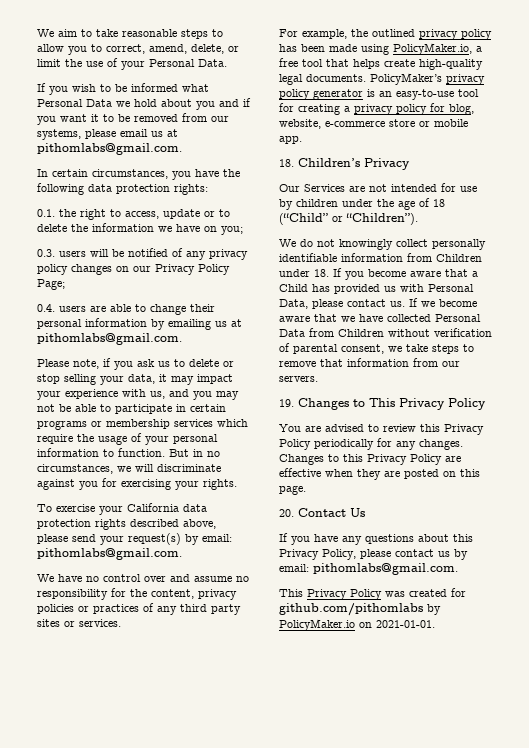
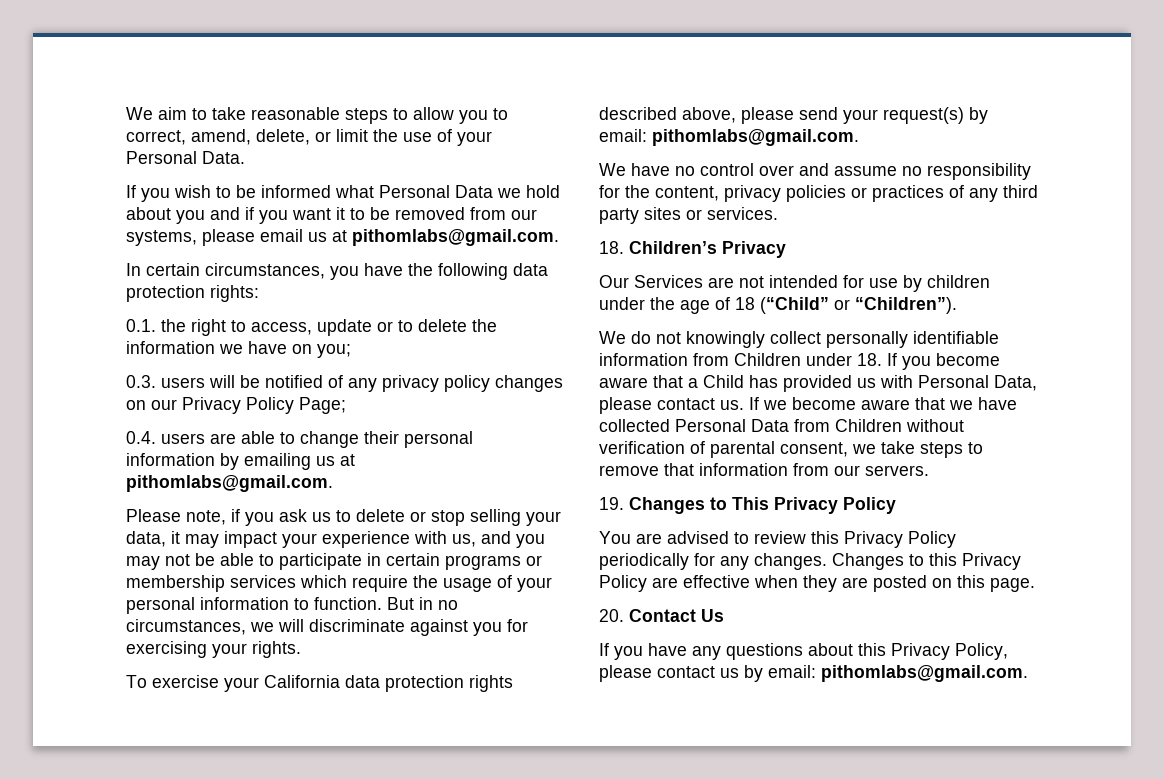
[279,29,492,40] [279,43,482,55] [279,58,483,70] [279,73,485,85] [279,89,479,100] [279,103,474,115] [279,119,468,129] [279,136,302,144] // For example, the outlined privacy policy has been made using PolicyMaker.io, a free tool that helps create high-quality legal documents. PolicyMaker’s privacy policy generator is an easy-to-use tool for creating a privacy policy for blog, website, e-commerce store or mobile app. -> (778, 213) none
[279,588,466,600] [279,603,441,616] [279,619,435,631] // This Privacy Policy was created for github.com/pithomlabs by PolicyMaker.io on 2021-01-01. -> (1028, 673) none

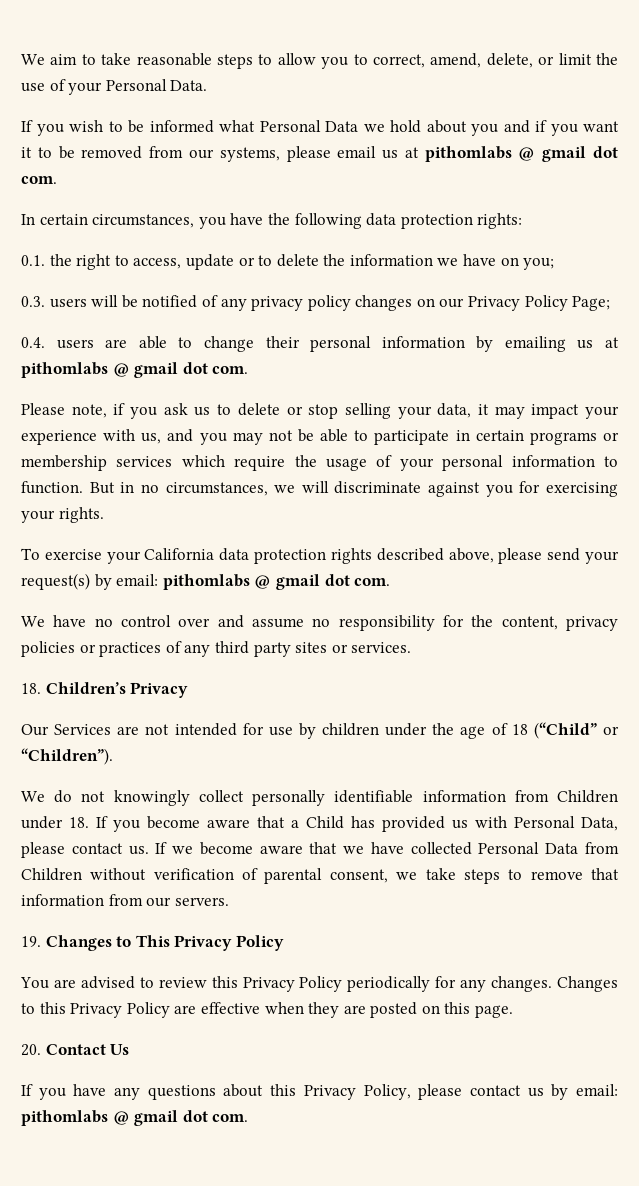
[352,229,559,246] pithomlabs@gmail.com. -> [424,146,618,162] [21,176,57,184] pithomlabs @ gmail dot com.
[126,475,333,492] pithomlabs@gmail.com. -> [21,362,249,378] pithomlabs @ gmail dot com.
[652,129,859,146] pithomlabs@gmail.com. -> [162,574,391,590] pithomlabs @ gmail dot com.
[821,665,1028,682] pithomlabs@gmail.com. -> [21,1110,249,1126] pithomlabs @ gmail dot com.

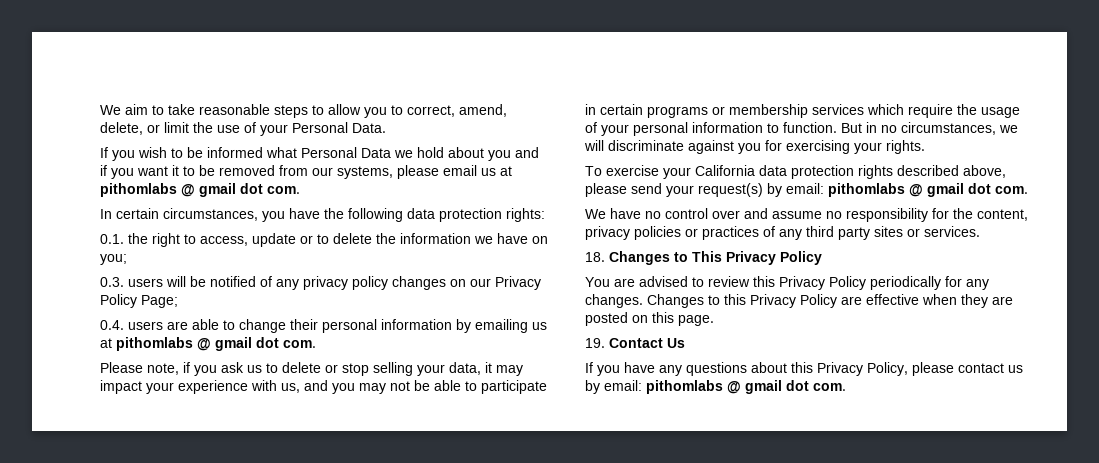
[45,682,189,698] [21,722,619,739] [21,748,113,765] [21,790,618,806] [21,816,618,832] [21,842,619,858] [21,868,620,884] [21,894,229,907] [21,936,41,947] Children’s Privacy // Our Services are not intended for use by children under the age of 18 (“Child” or “Children”). // We do not knowingly collect personally identifiable information from Children under 18. If you become aware that a Child has provided us with Personal Data, please contact us. If we become aware that we have collected Personal Data from Children without verification of parental consent, we take steps to remove that information from our servers. // 19. -> (605, 257) none
[21,1044,41,1056] 20. -> [585,338,605,348] 19.

